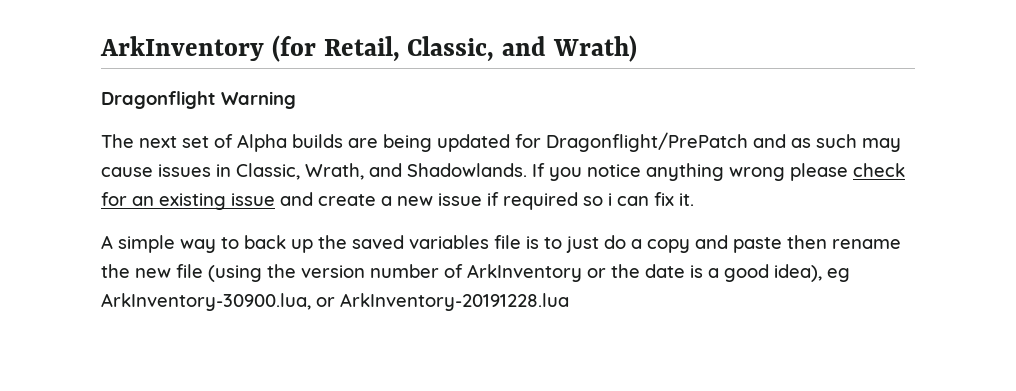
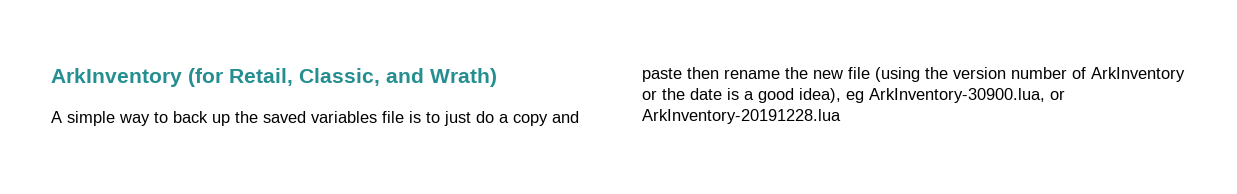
[101,91,296,109] [101,132,901,152] [101,163,905,181] [101,192,694,210] // Dragonflight Warning // The next set of Alpha builds are being updated for Dragonflight/PrePatch and as such may cause issues in Classic, Wrath, and Shadowlands. If you notice anything wrong please check for an existing issue and create a new issue if required so i can fix it. -> (497, 77) none

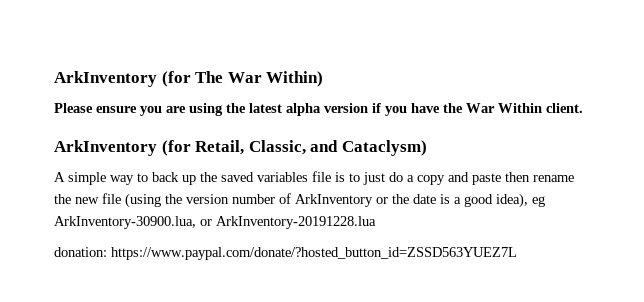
[51,68,223,87] ArkInventory (for -> [54,71,324,87] [54,103,583,116] [54,140,191,156] ArkInventory (for The War Within) // Please ensure you are using the latest alpha version if you have the War Within client. // ArkInventory (for
[430,68,497,87] Wrath) -> [341,140,427,156] Cataclysm)
(841, 116) none -> [54,247,517,260] // donation: https://www.paypal.com/donate/?hosted_button_id=ZSSD563YUEZ7L

